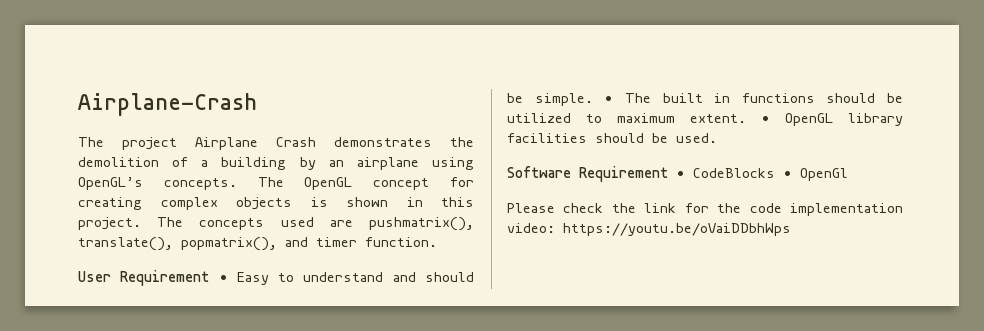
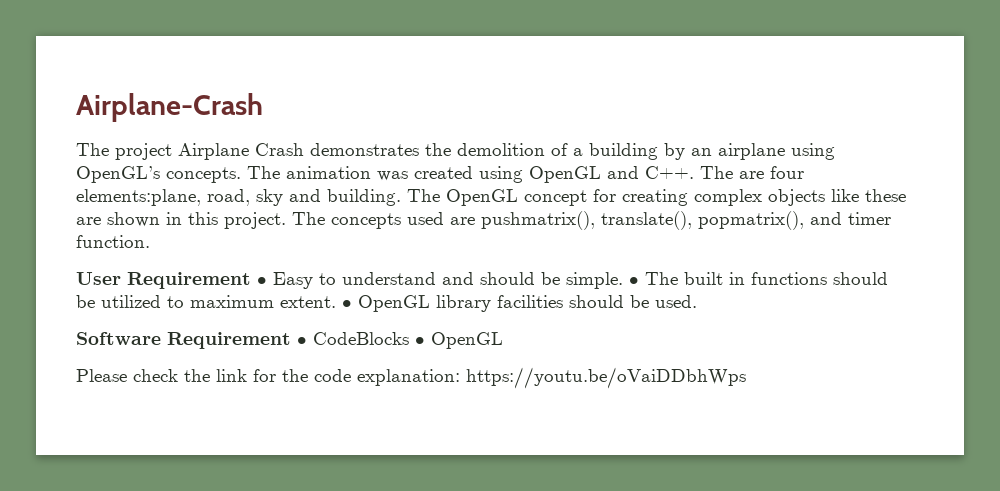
(284, 182) none -> [286,166,804,183] [76,189,440,206] animation was created using OpenGL and C++. The are four elements:plane, road, sky and building. The
[310,197,328,207] is -> [831,189,906,202] [76,217,101,225] like these are
[800,168,848,181] OpenGl -> [431,332,503,349] OpenGL
[790,203,903,216] [507,223,555,233] implementation video: -> [357,369,460,386] explanation:

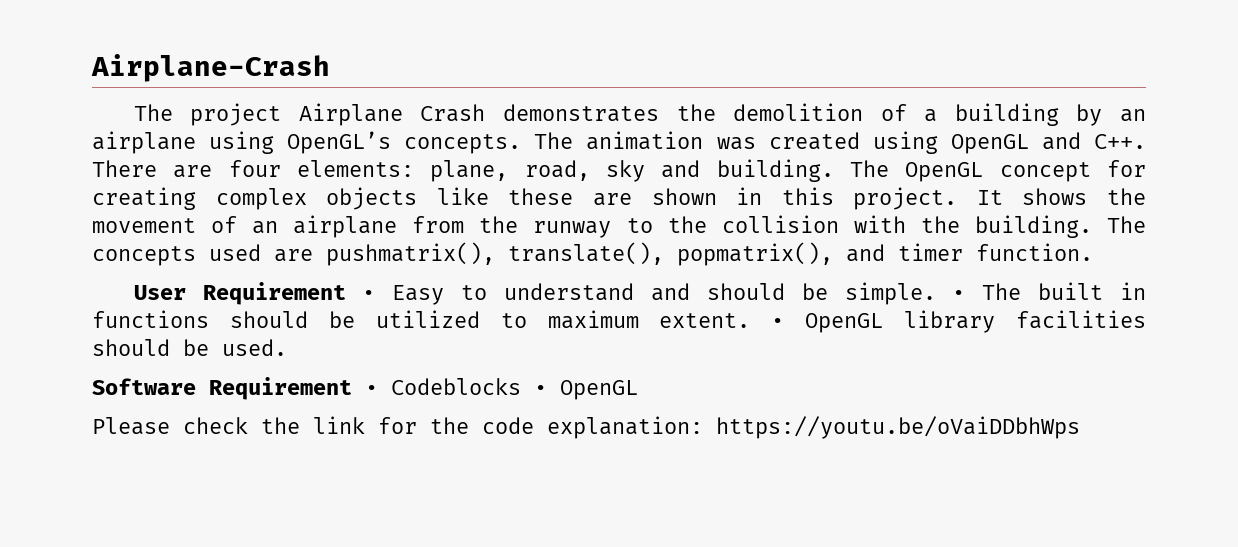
[700,166,733,179] The -> [92,160,157,177] There
[76,189,201,206] elements:plane, -> [297,160,509,182] elements: plane,
(286, 220) none -> [976,188,1146,205] [92,215,1092,238] It shows the movement of an airplane from the runway to the collision with the building.
[313,332,409,345] CodeBlocks -> [391,378,521,395] Codeblocks

